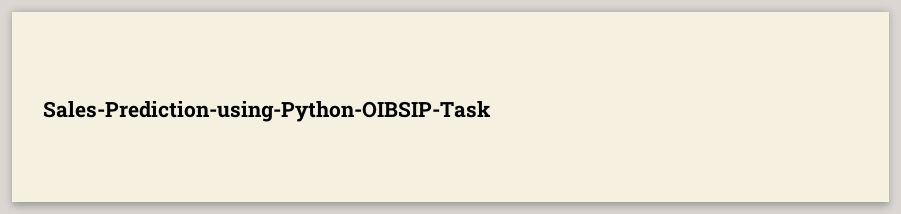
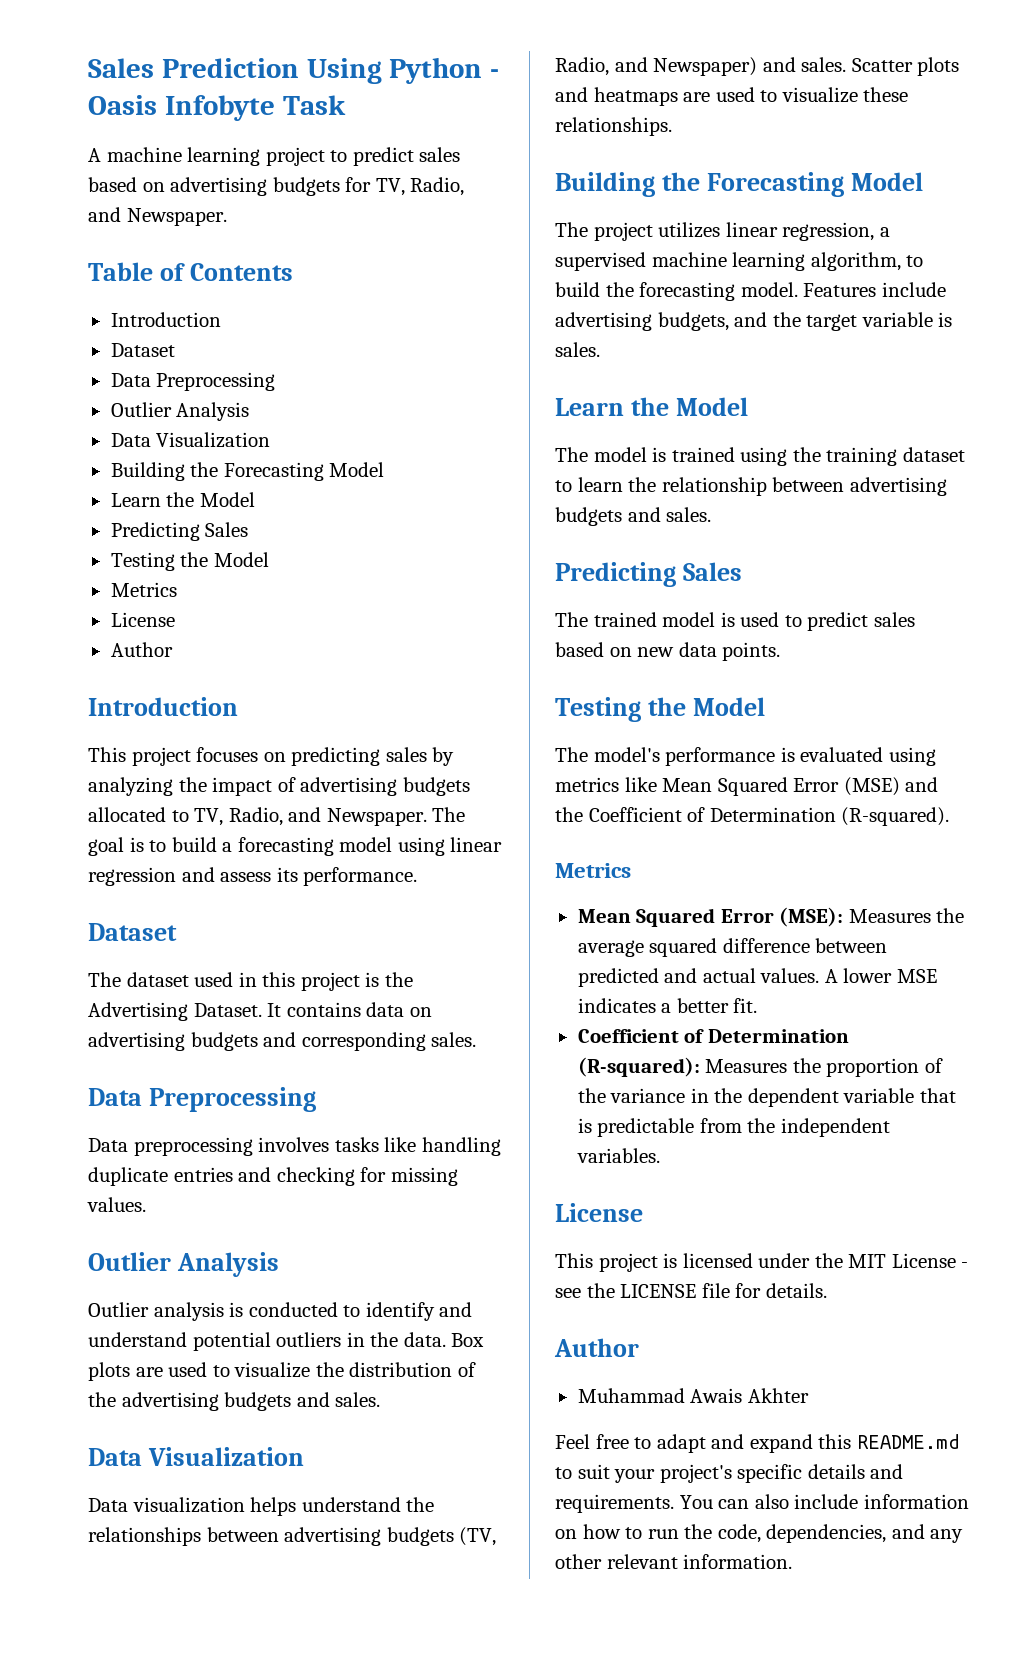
[43,101,491,122] Sales-Prediction-using-Python-OIBSIP-Task -> [88,57,500,84] [88,95,346,121] [88,147,461,166] [88,177,465,196] [88,207,227,226] [88,262,293,281] [110,312,221,327] [110,343,175,357] [110,372,276,391] [110,402,250,421] [110,432,271,448] [110,462,385,481] [110,492,255,507] [110,522,249,541] [110,552,269,571] [110,582,177,597] [110,612,175,627] [110,642,173,657] [88,697,238,716] [88,747,455,766] [88,777,470,796] [88,807,466,826] [88,837,503,856] [88,867,418,886] [88,923,177,941] [88,972,413,991] [88,1002,432,1021] [88,1032,477,1051] [88,1087,316,1112] [88,1137,501,1156] [88,1167,458,1186] [87,1197,146,1212] [88,1252,279,1277] [88,1302,473,1321] [88,1332,485,1351] [88,1362,476,1381] [88,1392,381,1411] [88,1447,304,1466] [88,1497,435,1516] [88,1527,497,1546] [555,57,960,76] [555,87,909,106] [555,117,672,136] [555,172,923,197] [555,222,890,241] [555,252,924,271] [555,282,946,301] [555,312,953,331] [555,342,600,357] [555,397,748,416] [555,447,965,466] [555,477,947,496] [555,507,712,526] [555,562,742,587] [555,612,915,631] [555,642,781,661] [555,697,765,722] [555,747,936,766] [555,777,939,796] [555,807,950,826] [555,863,631,878] [577,907,965,927] [577,938,888,957] [577,968,937,987] [577,998,758,1013] [577,1029,849,1043] [577,1057,943,1077] [577,1088,956,1107] [577,1118,890,1137] [576,1148,660,1163] [555,1203,643,1222] [555,1253,969,1272] [555,1283,827,1298] [554,1338,639,1357] [577,1388,809,1403] [555,1434,960,1453] [555,1464,904,1483] [555,1494,969,1513] [555,1524,964,1543] [555,1554,793,1569] Sales Prediction Using Python - Oasis Infobyte Task // A machine learning project to predict sales based on advertising budgets for TV, Radio, and Newspaper. // Table of Contents // Introduction // Dataset // Data Preprocessing // Outlier Analysis // Data Visualization // Building the Forecasting Model // Learn the Model // Predicting Sales // Testing the Model // Metrics // License // Author // Introduction // This project focuses on predicting sales by analyzing the impact of advertising budgets allocated to TV, Radio, and Newspaper. The goal is to build a forecasting model using linear regression and assess its performance. // Dataset // The dataset used in this project is the Advertising Dataset. It contains data on advertising budgets and corresponding sales. // Data Preprocessing // Data preprocessing involves tasks like handling duplicate entries and checking for missing values. // Outlier Analysis // Outlier analysis is conducted to identify and understand potential outliers in the data. Box plots are used to visualize the distribution of the advertising budgets and sales. // Data Visualization // Data visualization helps understand the relationships between advertising budgets (TV, Radio, and Newspaper) and sales. Scatter plots and heatmaps are used to visualize these relationships. // Building the Forecasting Model // The project utilizes linear regression, a supervised machine learning algorithm, to build the forecasting model. Features include advertising budgets, and the target variable is sales. // Learn the Model // The model is trained using the training dataset to learn the relationship between advertising budgets and sales. // Predicting Sales // The trained model is used to predict sales based on new data points. // Testing the Model // The model's performance is evaluated using metrics like Mean Squared Error (MSE) and the Coefficient of Determination (R-squared). // Metrics // Mean Squared Error (MSE): Measures the average squared difference between predicted and actual values. A lower MSE indicates a better fit. // Coefficient of Determination (R-squared): Measures the proportion of the variance in the dependent variable that is predictable from the independent variables. // License // This project is licensed under the MIT License - see the LICENSE file for details. // Author // Muhammad Awais Akhter // Feel free to adapt and expand this README.md to suit your project's specific details and requirements. You can also include information on how to run the code, dependencies, and any other relevant information.

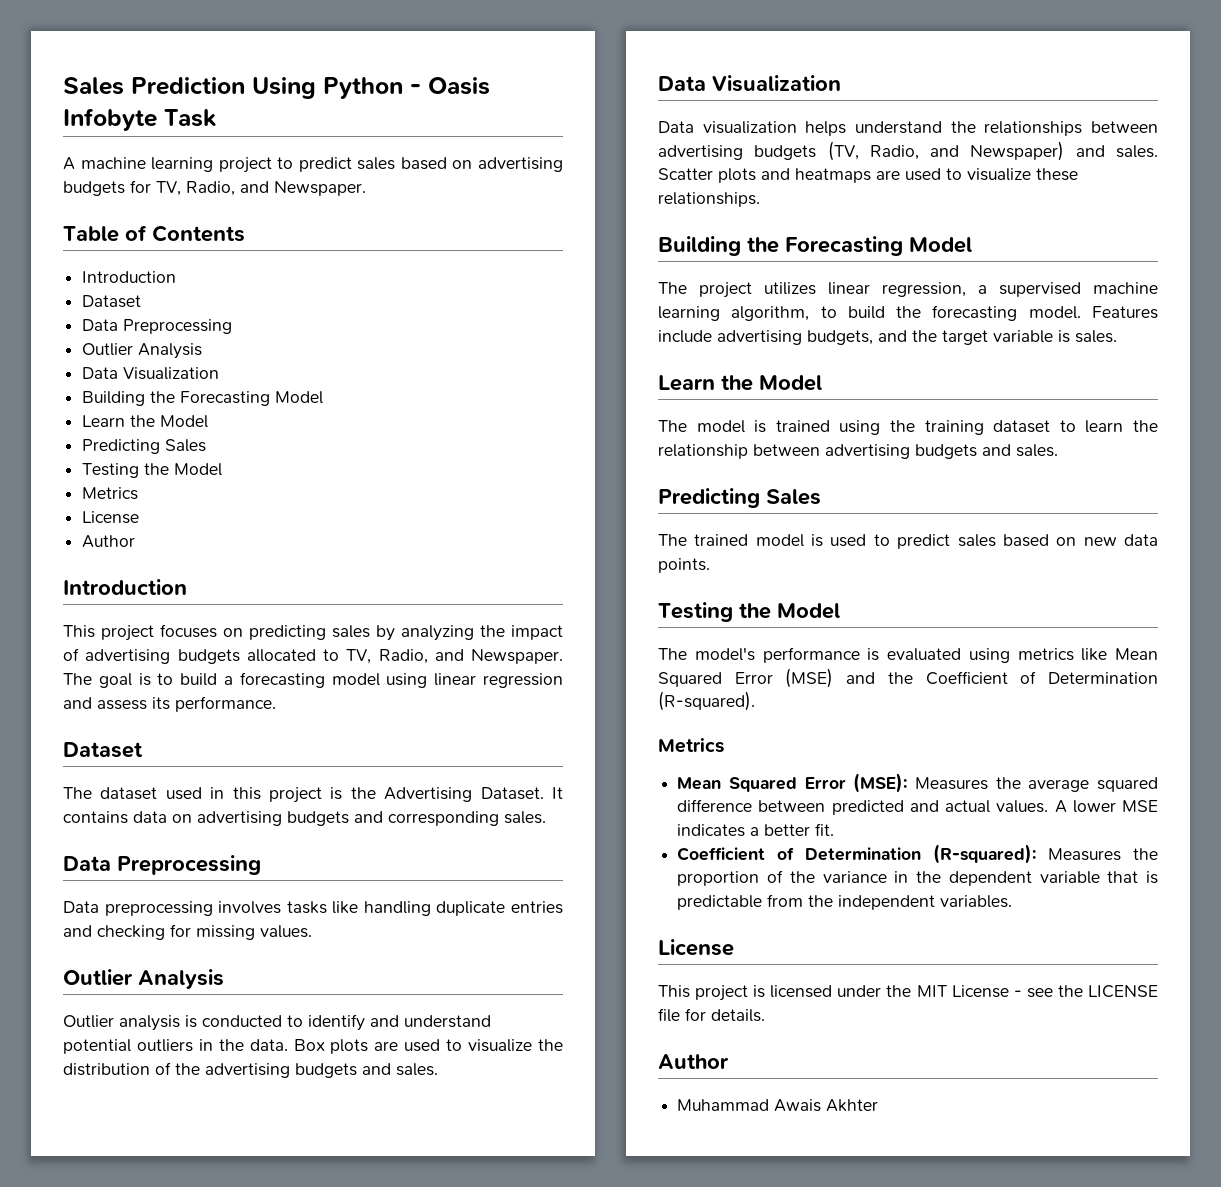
[555,1434,960,1453] [555,1464,904,1483] [555,1494,969,1513] [555,1524,964,1543] [555,1554,793,1569] // Feel free to adapt and expand this README.md to suit your project's specific details and requirements. You can also include information on how to run the code, dependencies, and any other relevant information. -> (879, 1105) none

